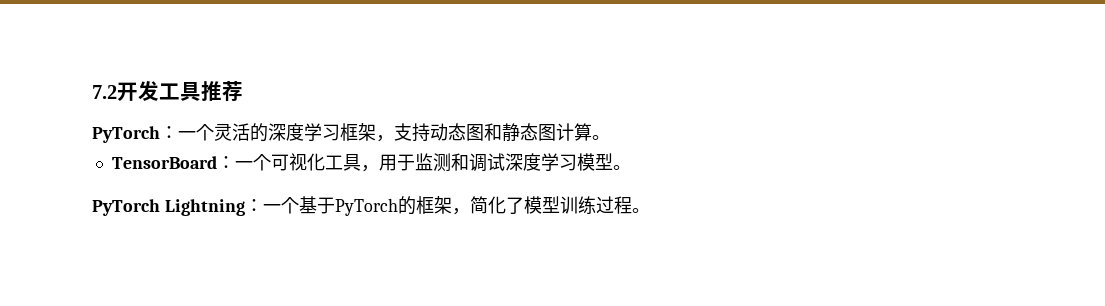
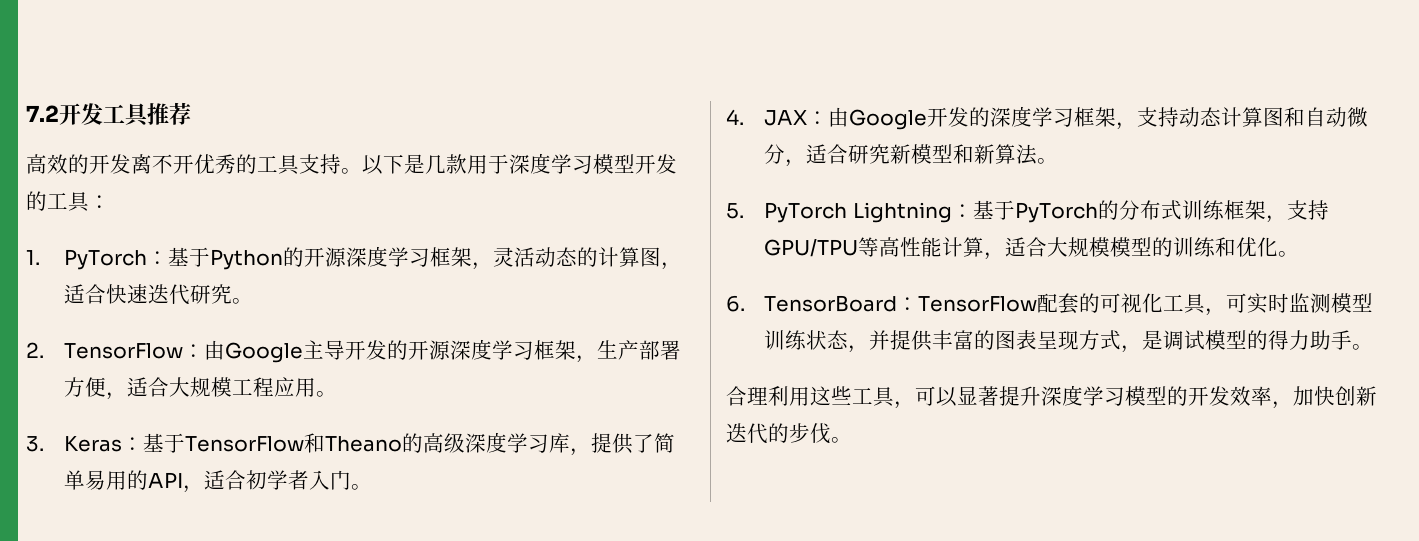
[92,123,250,143] PyTorch：一个灵活 -> [26,153,677,175] [26,191,110,212] [26,246,683,270] [64,284,254,305] [26,339,682,363] [64,377,338,400] [26,432,676,456] [64,470,373,493] [726,107,970,130] 高效的开发离不开优秀的工具支持。以下是几款用于深度学习模型开发的工具： // 1. PyTorch：基于Python的开源深度学习框架，灵活动态的计算图，适合快速迭代研究。 // 2. TensorFlow：由Google主导开发的开源深度学习框架，生产部署方便，适合大规模工程应用。 // 3. Keras：基于TensorFlow和Theano的高级深度学习库，提供了简单易用的API，适合初学者入门。 // 4. JAX：由Google开发
[466,123,610,141] [111,153,631,172] [92,196,632,216] 图和静态图计算。 // TensorBoard：一个可视化工具，用于监测和调试深度学习模型。 // PyTorch Lightning：一个基于PyTorch的框架，简化了模型训练过程 -> [1221,107,1369,127] [764,144,1059,167] [726,200,1329,223] [764,237,1300,260] [726,293,1374,316] [764,330,1374,353] [726,385,1377,409] [726,423,831,444] 计算图和自动微分，适合研究新模型和新算法。 // 5. PyTorch Lightning：基于PyTorch的分布式训练框架，支持GPU/TPU等高性能计算，适合大规模模型的训练和优化。 // 6. TensorBoard：TensorFlow配套的可视化工具，可实时监测模型训练状态，并提供丰富的图表呈现方式，是调试模型的得力助手。 // 合理利用这些工具，可以显著提升深度学习模型的开发效率，加快创新迭代的步伐

